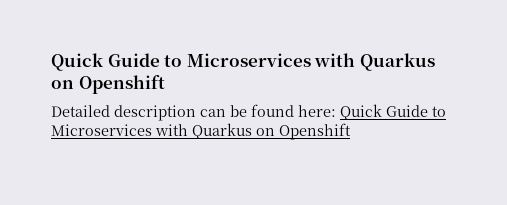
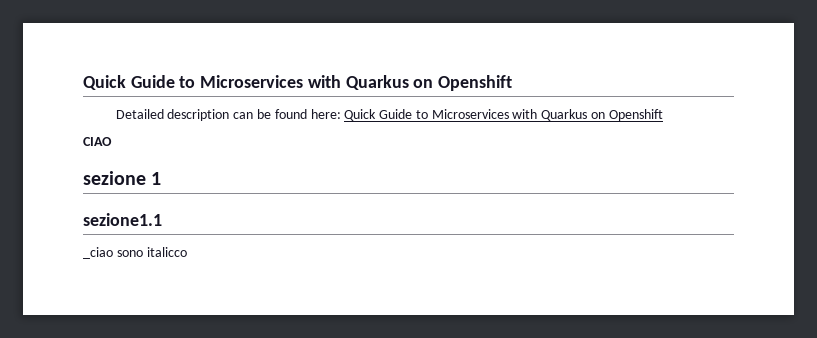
(351, 131) none -> [83,137,112,146] [83,171,162,185] [83,213,162,226] [83,247,187,259] // CIAO // sezione 1 // sezione1.1 // _ciao sono italicco

